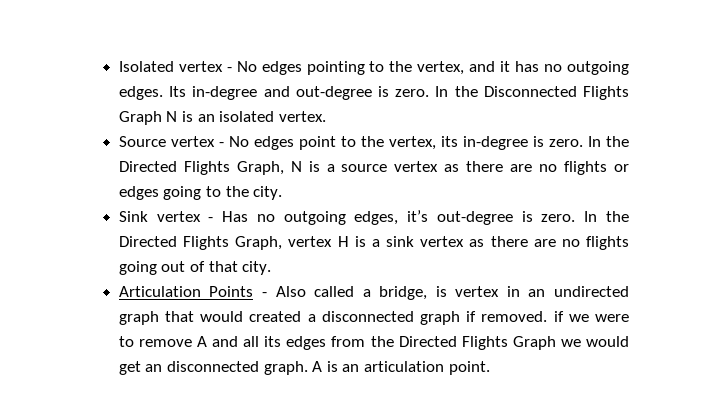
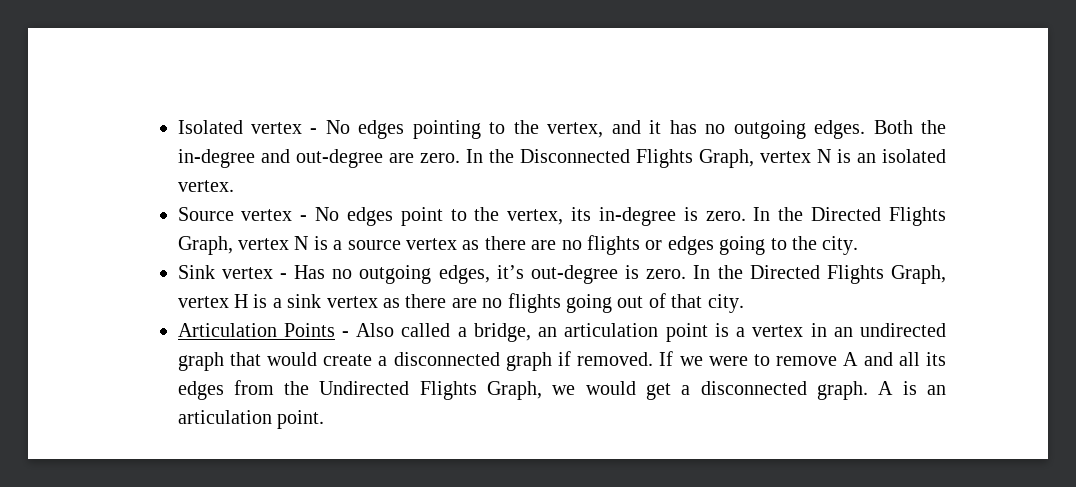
[169,86,187,97] Its -> [873,120,947,134] Both the
[377,86,389,97] is -> [388,153,414,163] are
[118,111,162,125] Graph -> [698,149,811,168] Graph, vertex
(284, 168) none -> [237,238,289,250] vertex
[435,286,447,297] is -> [538,323,746,342] an articulation point is a
[249,311,302,322] created -> [323,354,373,366] create
[553,311,564,322] if -> [659,351,674,366] If
[398,336,556,350] Directed Flights Graph -> [319,381,543,400] Undirected Flights Graph,
[145,364,163,372] an -> [681,385,691,395] a

